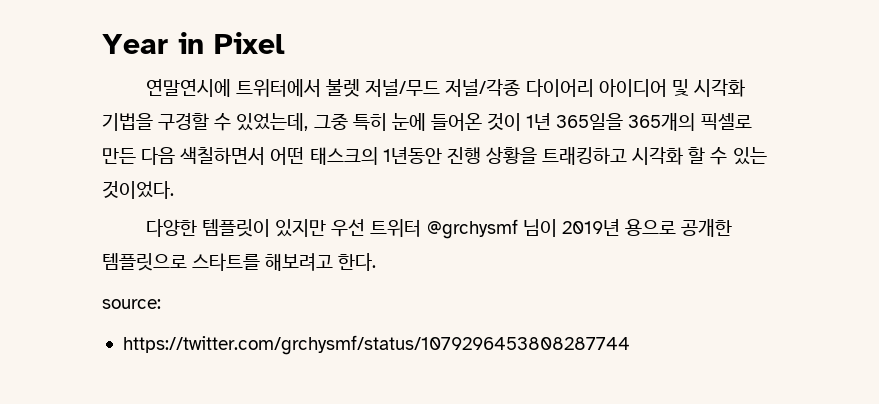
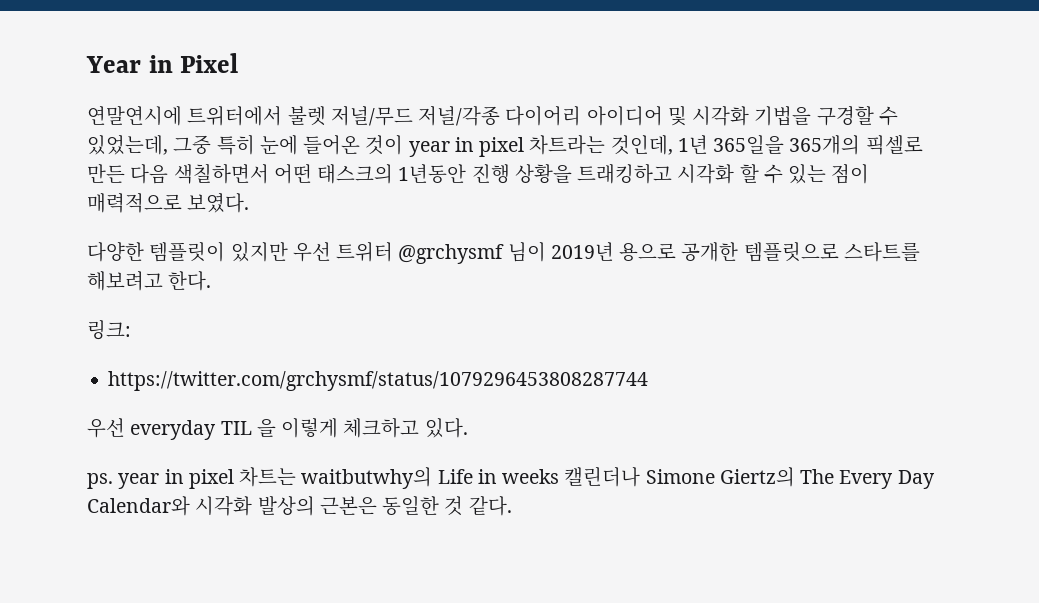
(522, 122) none -> [408,135,673,157] year in pixel 차트라는 것인데,
[102,181,174,199] 것이었다. -> [831,164,870,184] [87,193,250,213] 점이 매력적으로 보였다.
[102,299,161,309] source: -> [87,320,131,340] 링크:
(630, 345) none -> [87,418,468,440] [87,467,935,489] [87,495,512,516] // 우선 everyday TIL 을 이렇게 체크하고 있다. // ps. year in pixel 차트는 waitbutwhy의 Life in weeks 캘린더나 Simone Giertz의 The Every Day Calendar와 시각화 발상의 근본은 동일한 것 같다.

